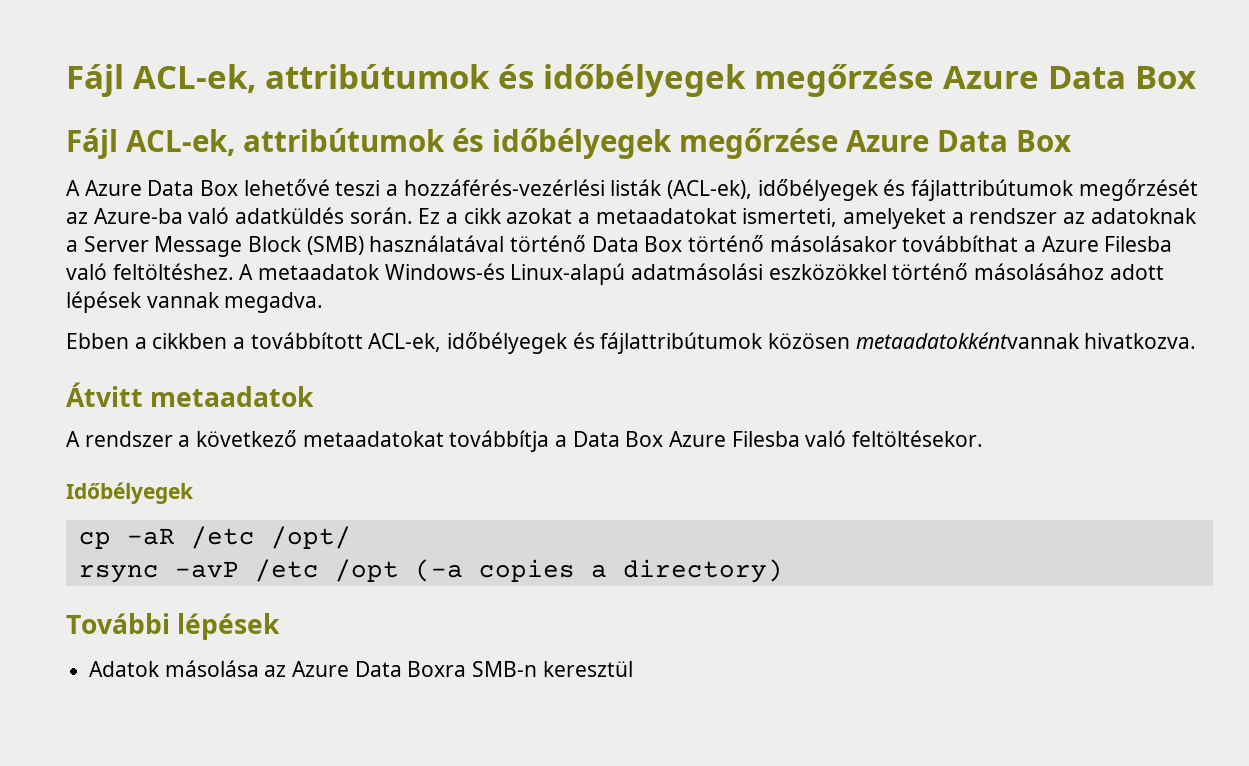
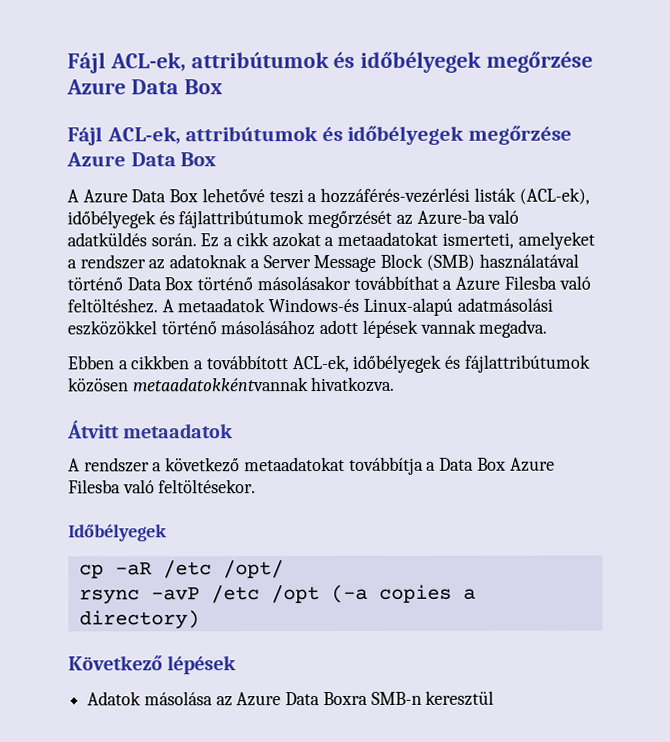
[66,613,170,634] További -> [68,655,163,671] Következő

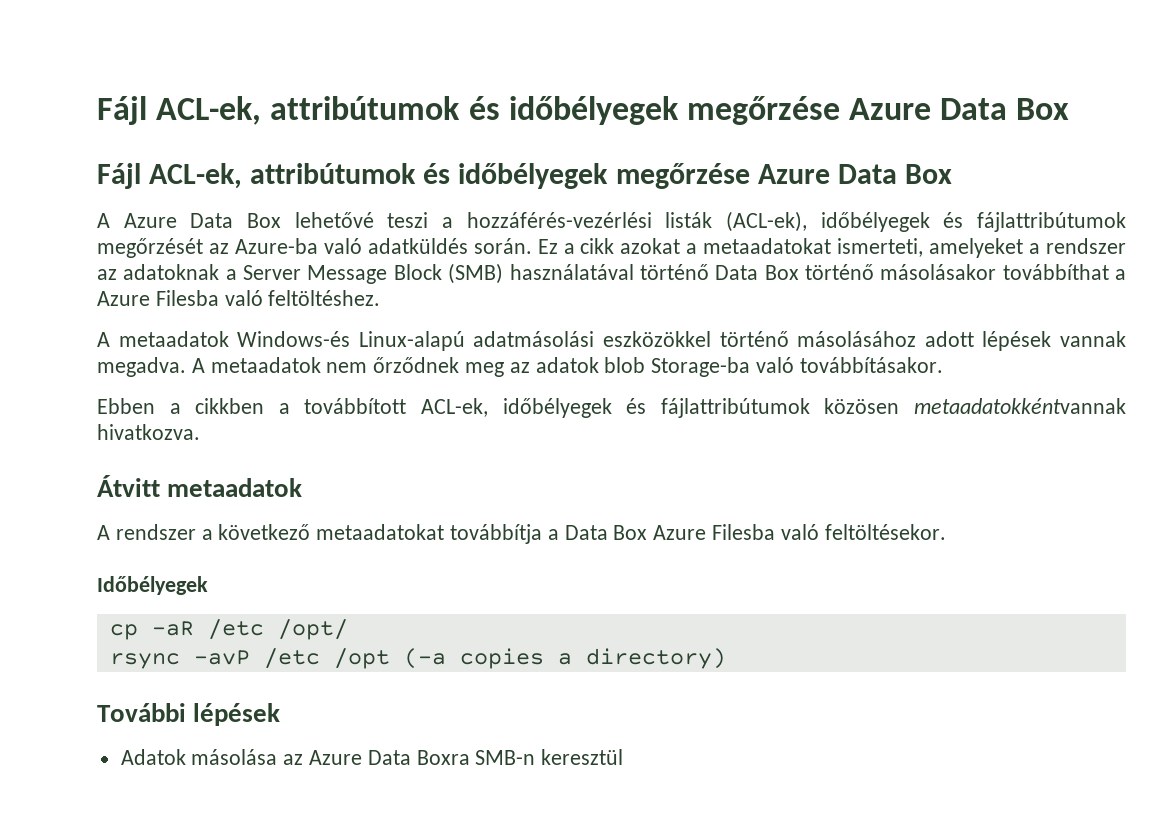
(158, 306) none -> (381, 298) //
(548, 328) none -> [191,357,943,377] A metaadatok nem őrződnek meg az adatok blob Storage-ba való továbbításakor.
[68,655,163,671] Következő -> [97,703,186,722] További

